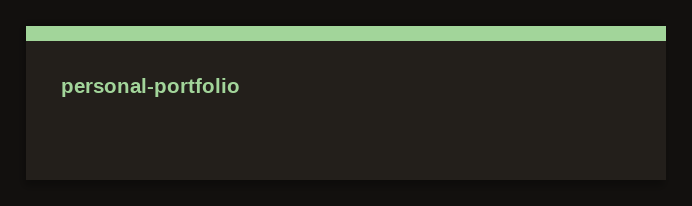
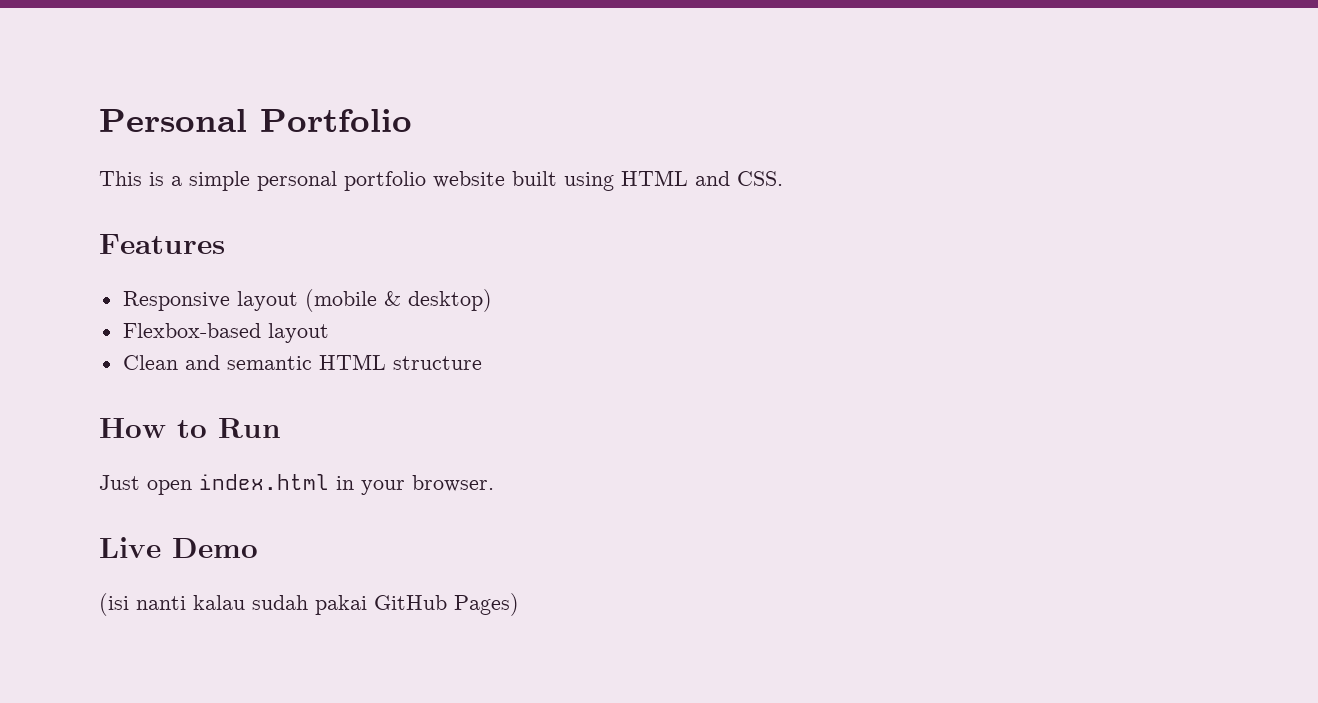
[61,78,240,97] personal-portfolio -> [99,109,412,132] [99,170,783,191] [99,234,225,254] [122,289,492,312] [122,323,329,343] [122,354,482,370] [99,418,281,438] [99,474,494,495] [99,537,258,558] [99,593,519,616] Personal Portfolio // This is a simple personal portfolio website built using HTML and CSS. // Features // Responsive layout (mobile & desktop) // Flexbox-based layout // Clean and semantic HTML structure // How to Run // Just open index.html in your browser. // Live Demo // (isi nanti kalau sudah pakai GitHub Pages)

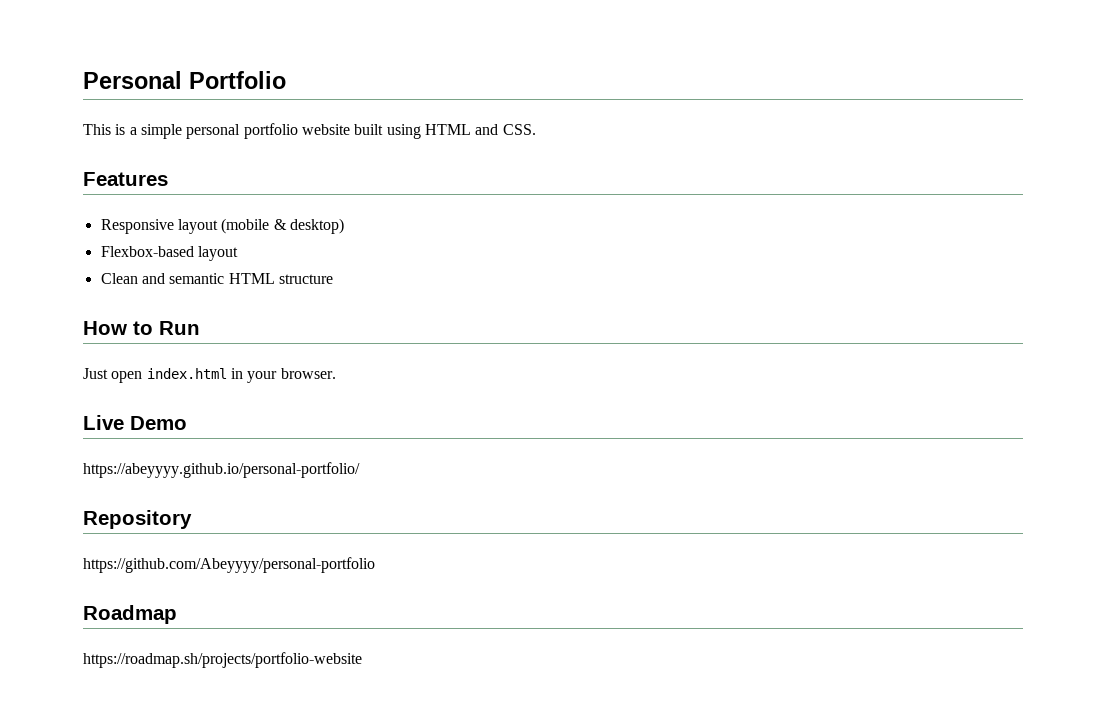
[99,593,519,616] (isi nanti kalau sudah pakai GitHub Pages) -> [83,462,360,478] [83,510,192,529] [83,557,375,573] [83,605,177,624] [83,652,362,668] https://abeyyyy.github.io/personal-portfolio/ // Repository // https://github.com/Abeyyyy/personal-portfolio // Roadmap // https://roadmap.sh/projects/portfolio-website

